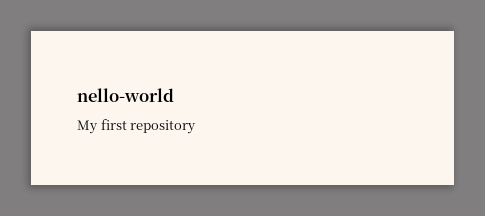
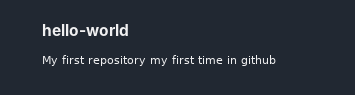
[77,88,174,102] nello-world -> [42,24,129,36] hello-world
(197, 127) none -> [150,55,276,66] my first time in github

